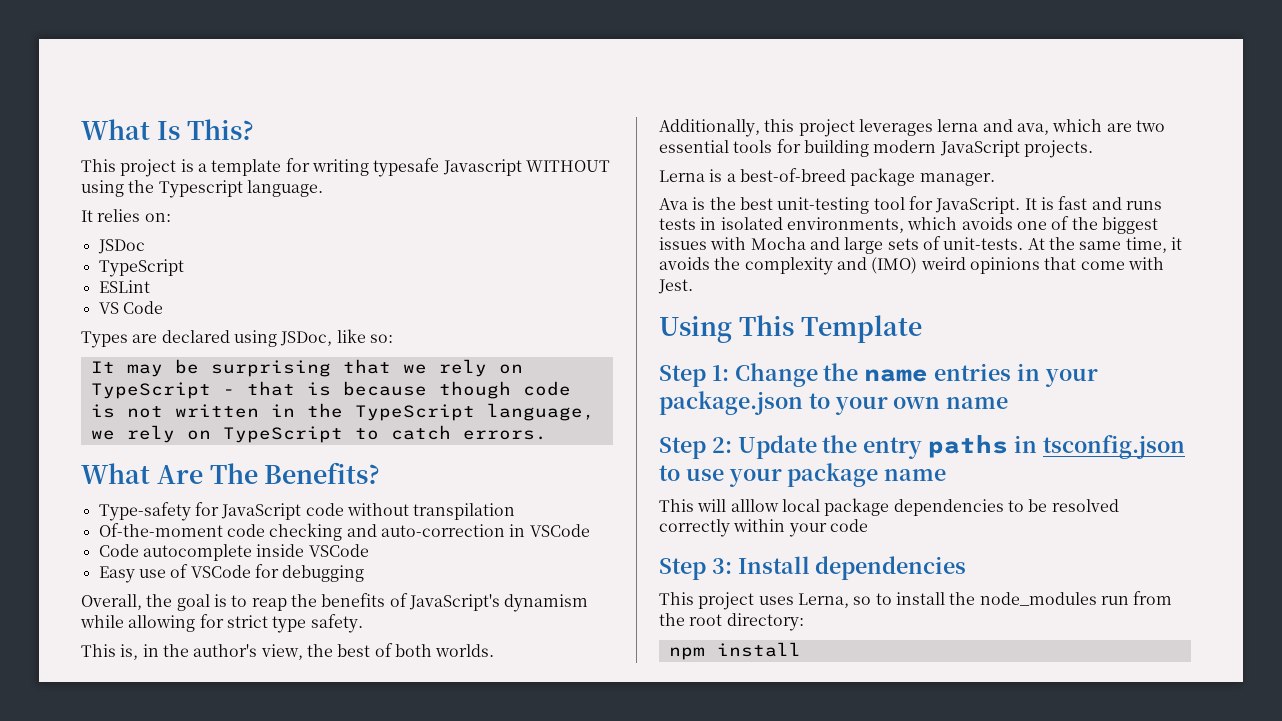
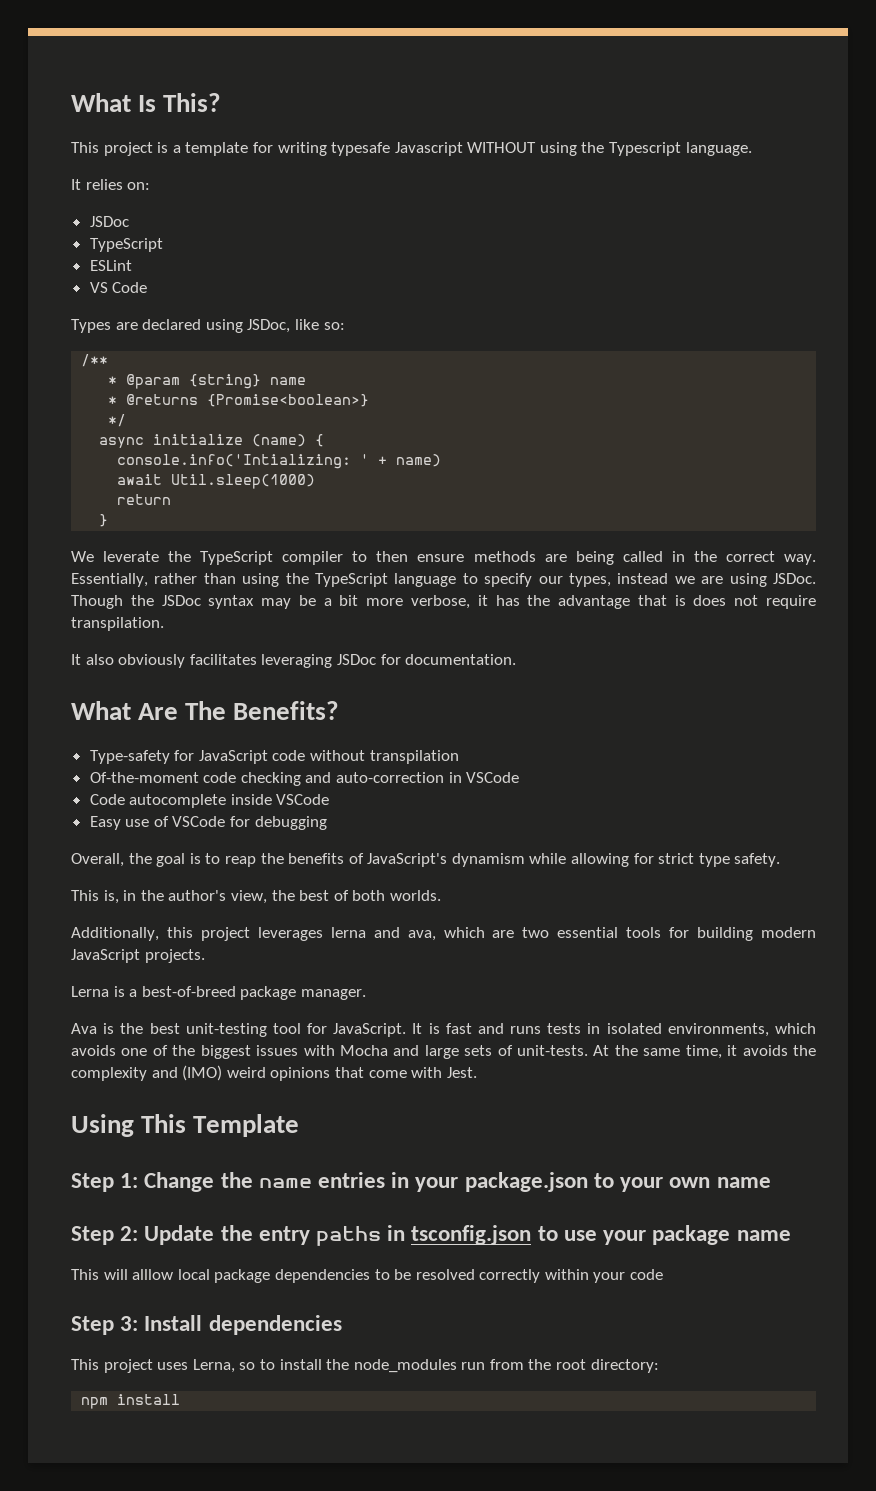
[90,359,523,377] [90,381,571,399] [90,403,595,421] [90,425,547,443] It may be surprising that we rely on TypeScript - that is because though code is not written in the TypeScript language, we rely on TypeScript to catch errors. -> [81,354,109,367] [108,374,307,389] [108,394,370,407] [108,414,127,427] [99,434,325,448] [117,454,442,469] [117,474,316,489] [117,494,172,505] [99,514,109,527] [71,551,817,565] [71,573,816,587] [71,595,817,609] [71,617,164,631] [71,654,517,668] /** // * @param {string} name // * @returns {Promise<boolean>} // */ // async initialize (name) { // console.info('Intializing: ' + name) // await Util.sleep(1000) // return // } // We leverate the TypeScript compiler to then ensure methods are being called in the correct way. Essentially, rather than using the TypeScript language to specify our types, instead we are using JSDoc. Though the JSDoc syntax may be a bit more verbose, it has the advantage that is does not require transpilation. // It also obviously facilitates leveraging JSDoc for documentation.

